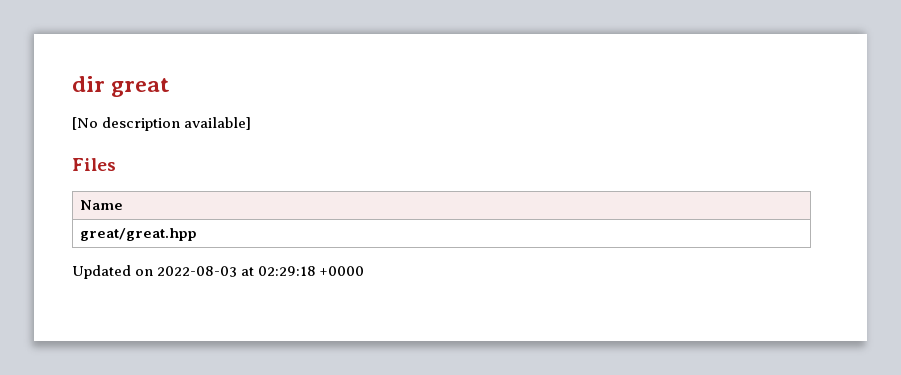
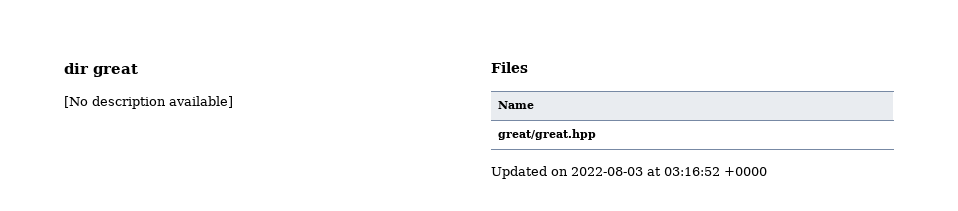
[258,266,317,276] 02:29:18 -> [664,167,720,176] 03:16:52

